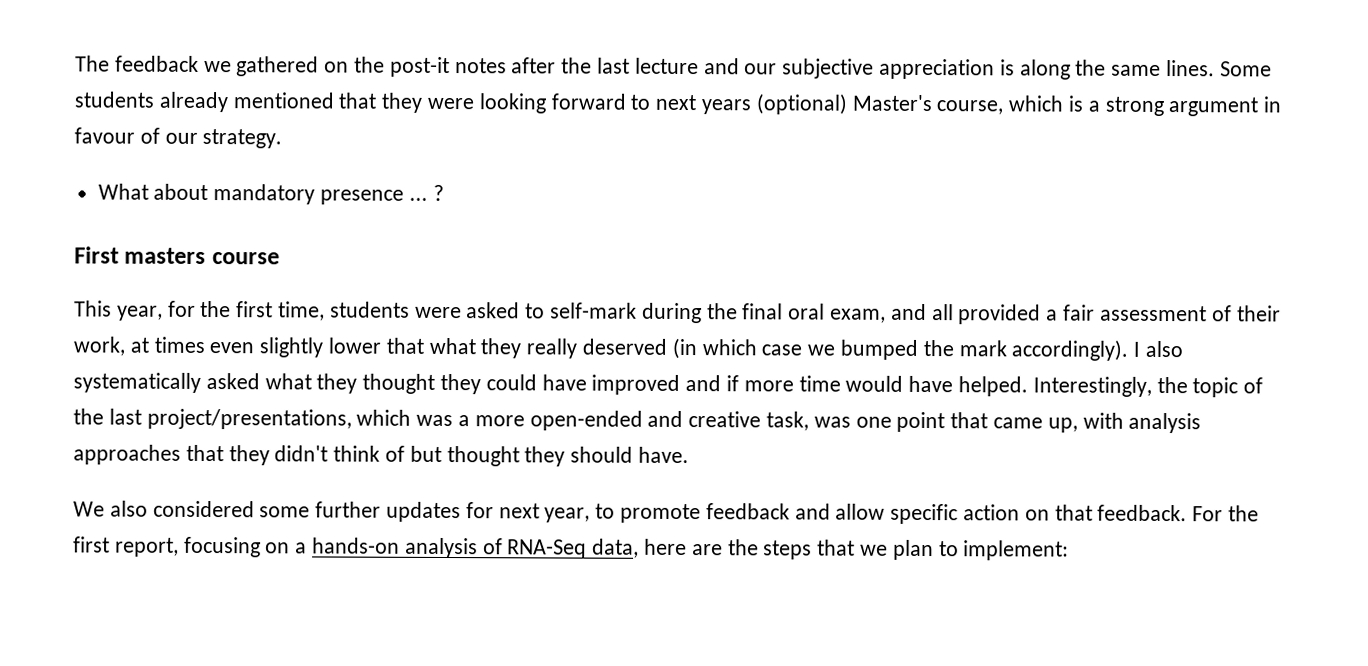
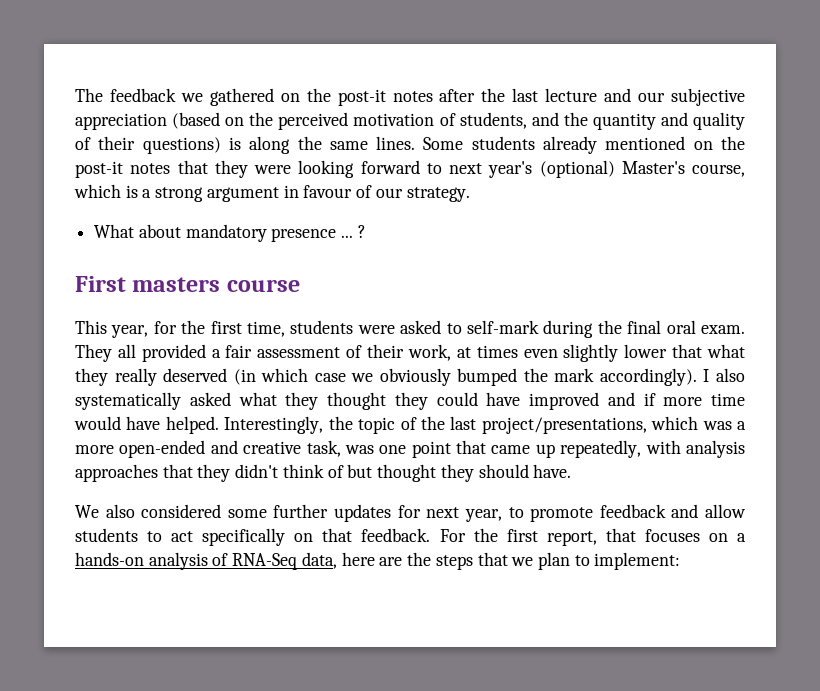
(996, 69) none -> [172,112,746,130] [75,136,221,154] (based on the perceived motivation of students, and the quantity and quality of their questions)
(335, 100) none -> [693,136,745,150] [75,161,171,178] on the post-it notes
[701,99,752,115] years -> [488,161,533,178] year's
[830,303,927,323] exam, and -> [700,325,745,334] [75,344,112,362] exam. They
(836, 350) none -> [379,368,451,386] obviously
[1047,417,1078,433] up, -> [535,440,642,458] up repeatedly,
[890,503,1021,525] specific action -> [75,528,286,546] students to act specifically
[183,536,261,558] focusing -> [605,528,700,542] that focuses

